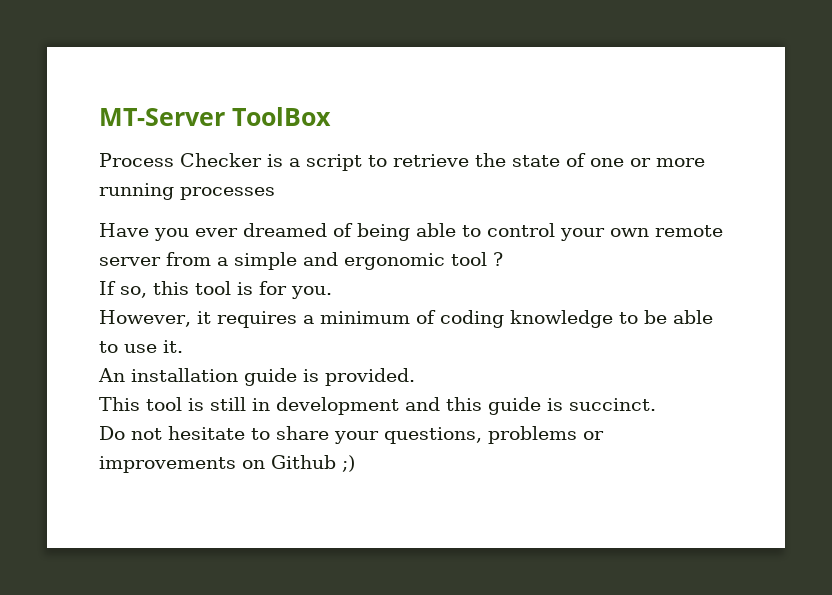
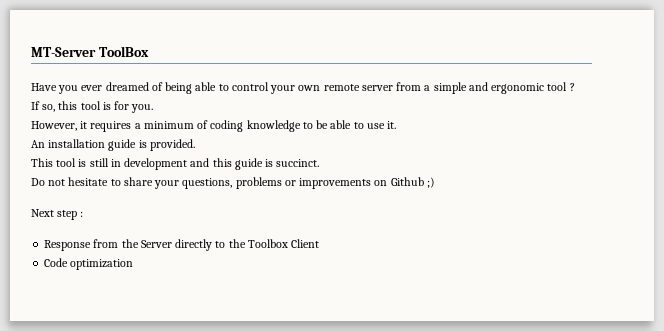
[99,153,705,171] [99,183,275,200] // Process Checker is a script to retrieve the state of one or more running processes -> (149, 51) none
(355, 463) none -> [31,209,84,220] [44,239,320,251] [44,258,134,270] // Next step : // Response from the Server directly to the Toolbox Client // Code optimization

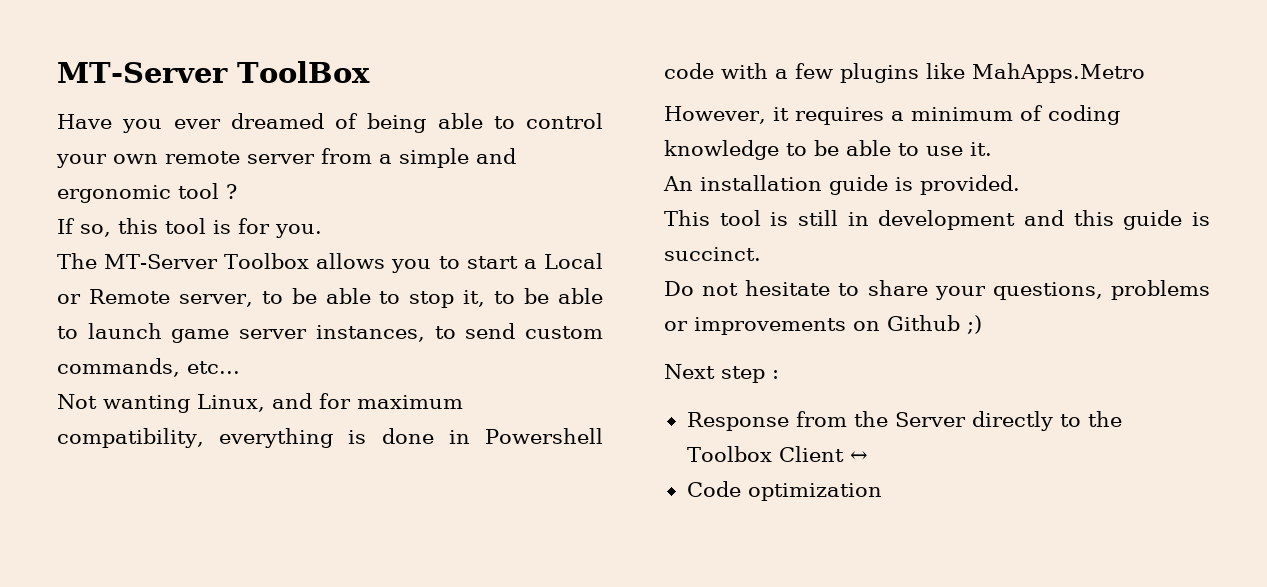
(154, 108) none -> [57,253,603,273] [57,288,603,308] [57,323,603,343] [57,358,240,377] [57,393,463,413] [57,428,604,448] [664,63,1145,83] // The MT-Server Toolbox allows you to start a Local or Remote server, to be able to stop it, to be able to launch game server instances, to send custom commands, etc... // Not wanting Linux, and for maximum compatibility, everything is done in Powershell code with a few plugins like MahApps.Metro
(320, 243) none -> [849,450,868,462] ↔

